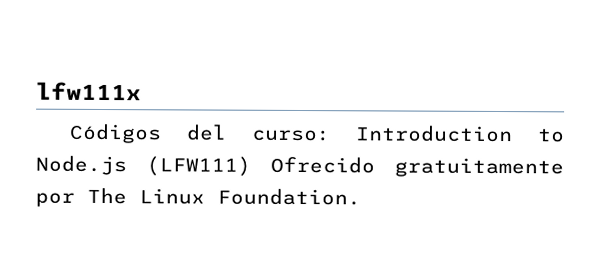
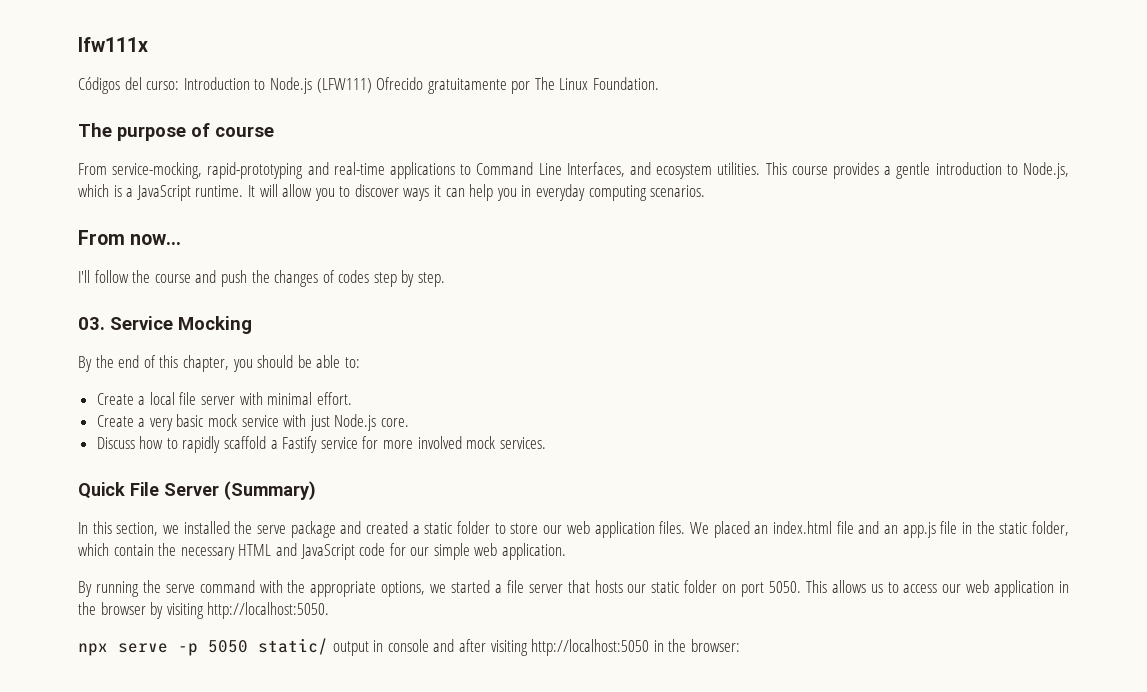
(361, 197) none -> [78,123,274,141] [78,162,1070,179] [78,184,706,201] [78,230,182,245] [78,270,446,287] [78,316,252,334] [78,355,360,372] [96,392,352,405] [96,414,410,431] [96,436,546,453] [78,481,316,500] [78,521,1069,538] [78,543,567,560] [78,580,1069,597] [78,602,330,619] [78,638,740,656] // The purpose of course // From service-mocking, rapid-prototyping and real-time applications to Command Line Interfaces, and ecosystem utilities. This course provides a gentle introduction to Node.js, which is a JavaScript runtime. It will allow you to discover ways it can help you in everyday computing scenarios. // From now... // I'll follow the course and push the changes of codes step by step. // 03. Service Mocking // By the end of this chapter, you should be able to: // Create a local file server with minimal effort. // Create a very basic mock service with just Node.js core. // Discuss how to rapidly scaffold a Fastify service for more involved mock services. // Quick File Server (Summary) // In this section, we installed the serve package and created a static folder to store our web application files. We placed an index.html file and an app.js file in the static folder, which contain the necessary HTML and JavaScript code for our simple web application. // By running the serve command with the appropriate options, we started a file server that hosts our static folder on port 5050. This allows us to access our web application in the browser by visiting http://localhost:5050. // npx serve -p 5050 static/ output in console and after visiting http://localhost:5050 in the browser:

